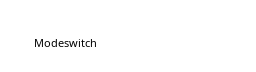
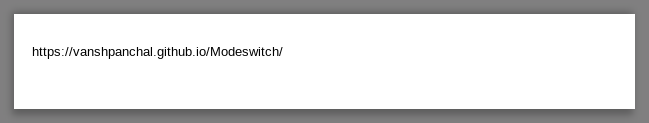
[34,39,97,47] Modeswitch -> [32,47,283,59] https://vanshpanchal.github.io/Modeswitch/

